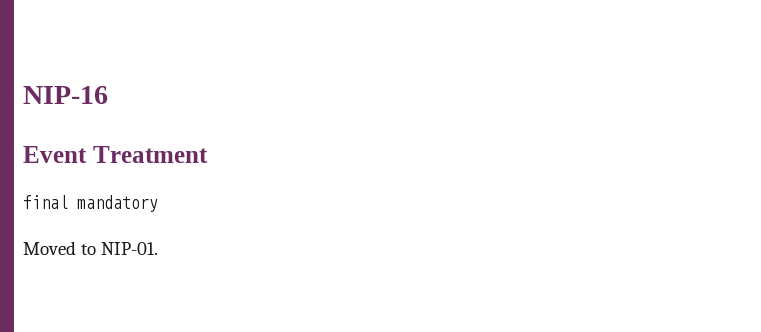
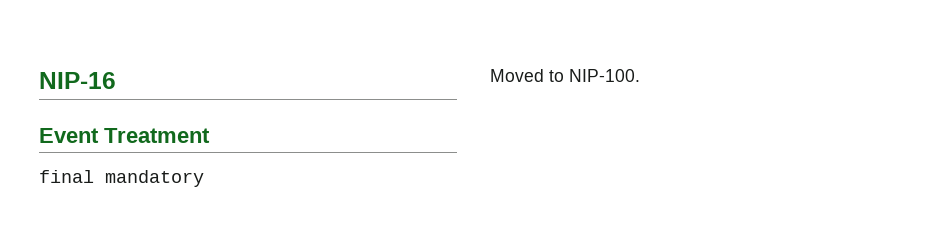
[101,242,159,255] NIP-01. -> [569,69,640,82] NIP-100.

